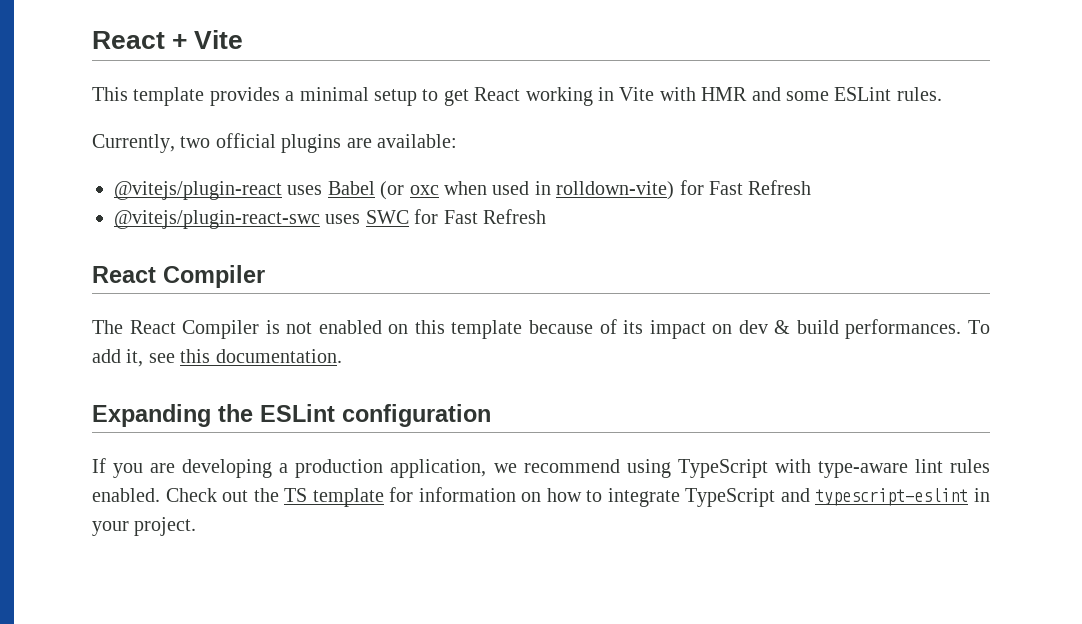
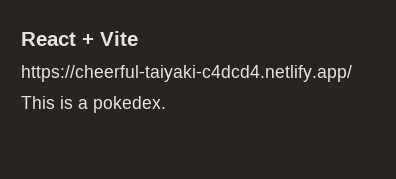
(244, 39) none -> [21,65,352,82] // https://cheerful-taiyaki-c4dcd4.netlify.app/
[133,87,942,106] [92,133,457,153] [114,180,812,200] [114,209,546,229] [92,265,265,288] [92,319,990,339] [92,349,342,367] [92,404,491,427] [92,458,990,478] [92,487,990,507] [92,517,197,536] template provides a minimal setup to get React working in Vite with HMR and some ESLint rules. // Currently, two official plugins are available: // @vitejs/plugin-react uses Babel (or oxc when used in rolldown-vite) for Fast Refresh // @vitejs/plugin-react-swc uses SWC for Fast Refresh // React Compiler // The React Compiler is not enabled on this template because of its impact on dev & build performances. To add it, see this documentation. // Expanding the ESLint configuration // If you are developing a production application, we recommend using TypeScript with type-aware lint rules enabled. Check out the TS template for information on how to integrate TypeScript and typescript-eslint in your project. -> [60,96,166,113] is a pokedex.

